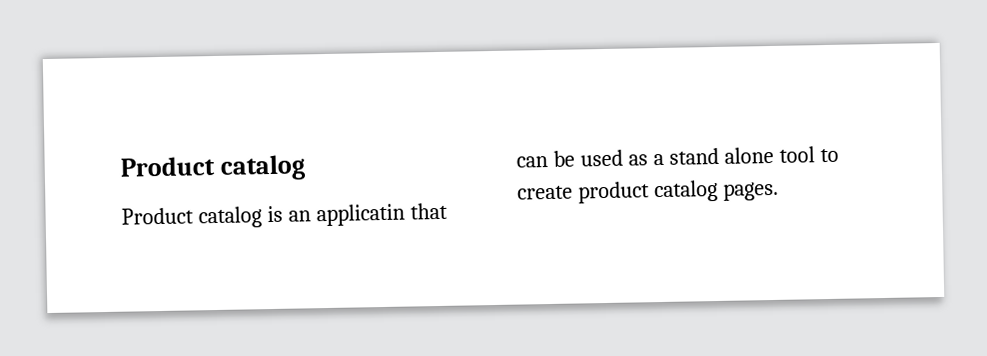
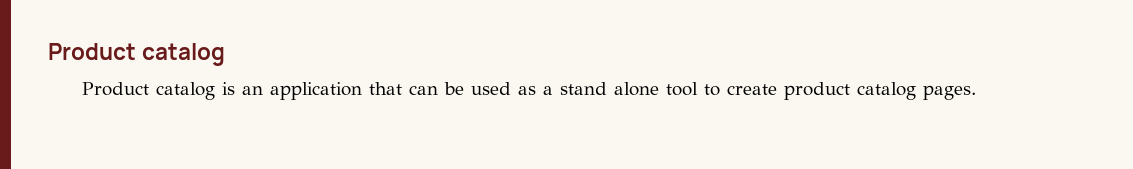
[315,203,405,227] applicatin -> [269,82,362,100] application

